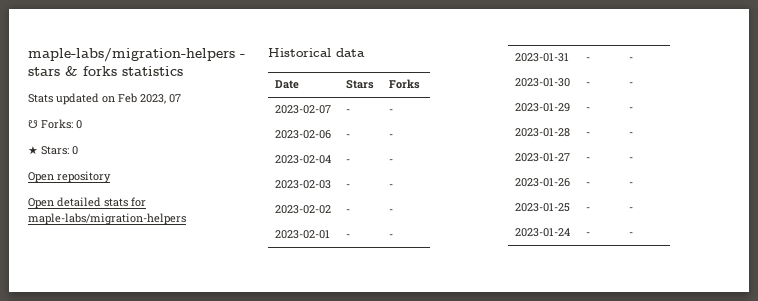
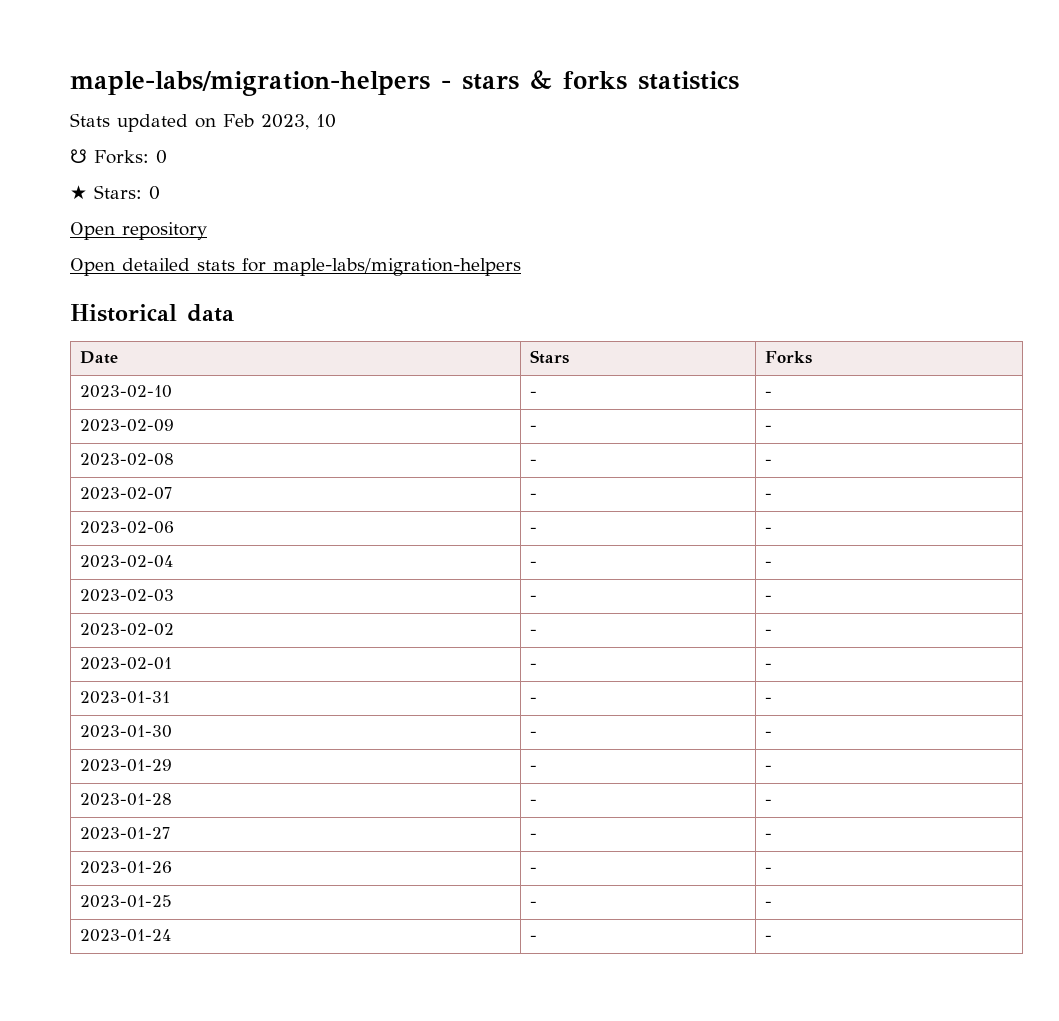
[169,94,181,103] 07 -> [316,114,336,128] 10
(421, 84) none -> [80,385,173,398] [530,391,538,397] [765,391,773,397] [80,419,175,432] [530,425,538,431] [765,425,773,431] [80,453,175,466] [530,459,538,465] [765,459,773,465] // 2023-02-10 | - | - // 2023-02-09 | - | - // 2023-02-08 | - | -

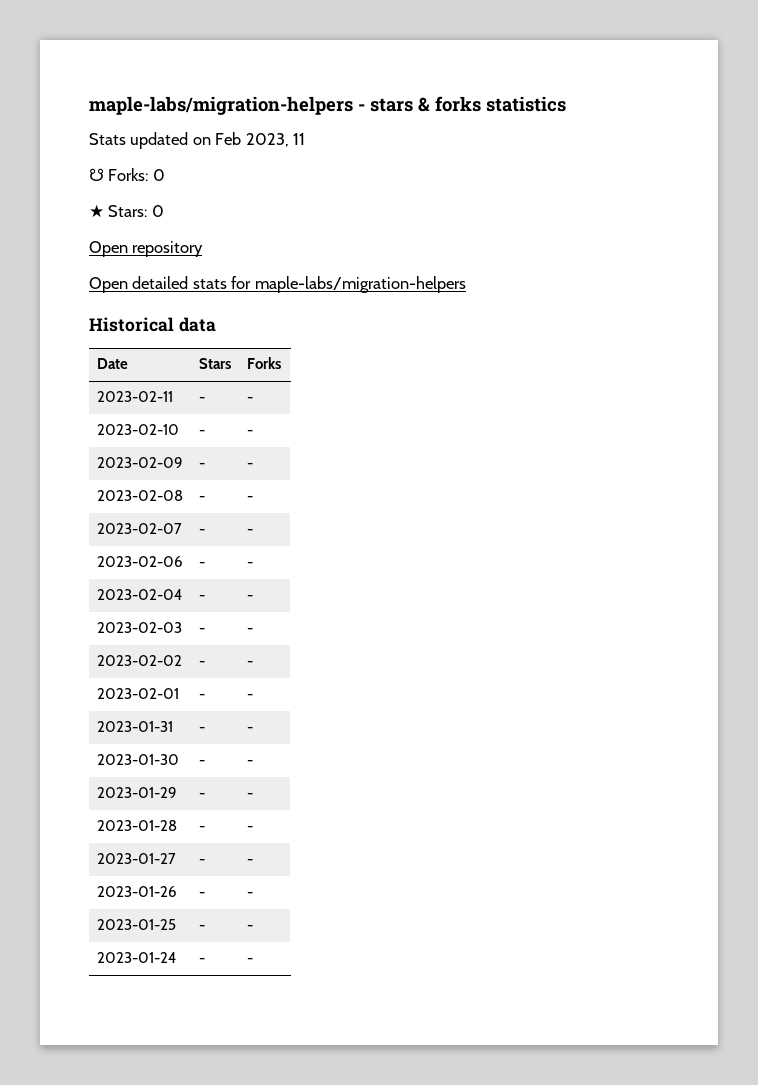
[316,114,336,128] 10 -> [293,133,306,145] 11
(813, 357) none -> [96,391,173,402] [198,397,205,402] [246,397,253,402] // 2023-02-11 | - | -

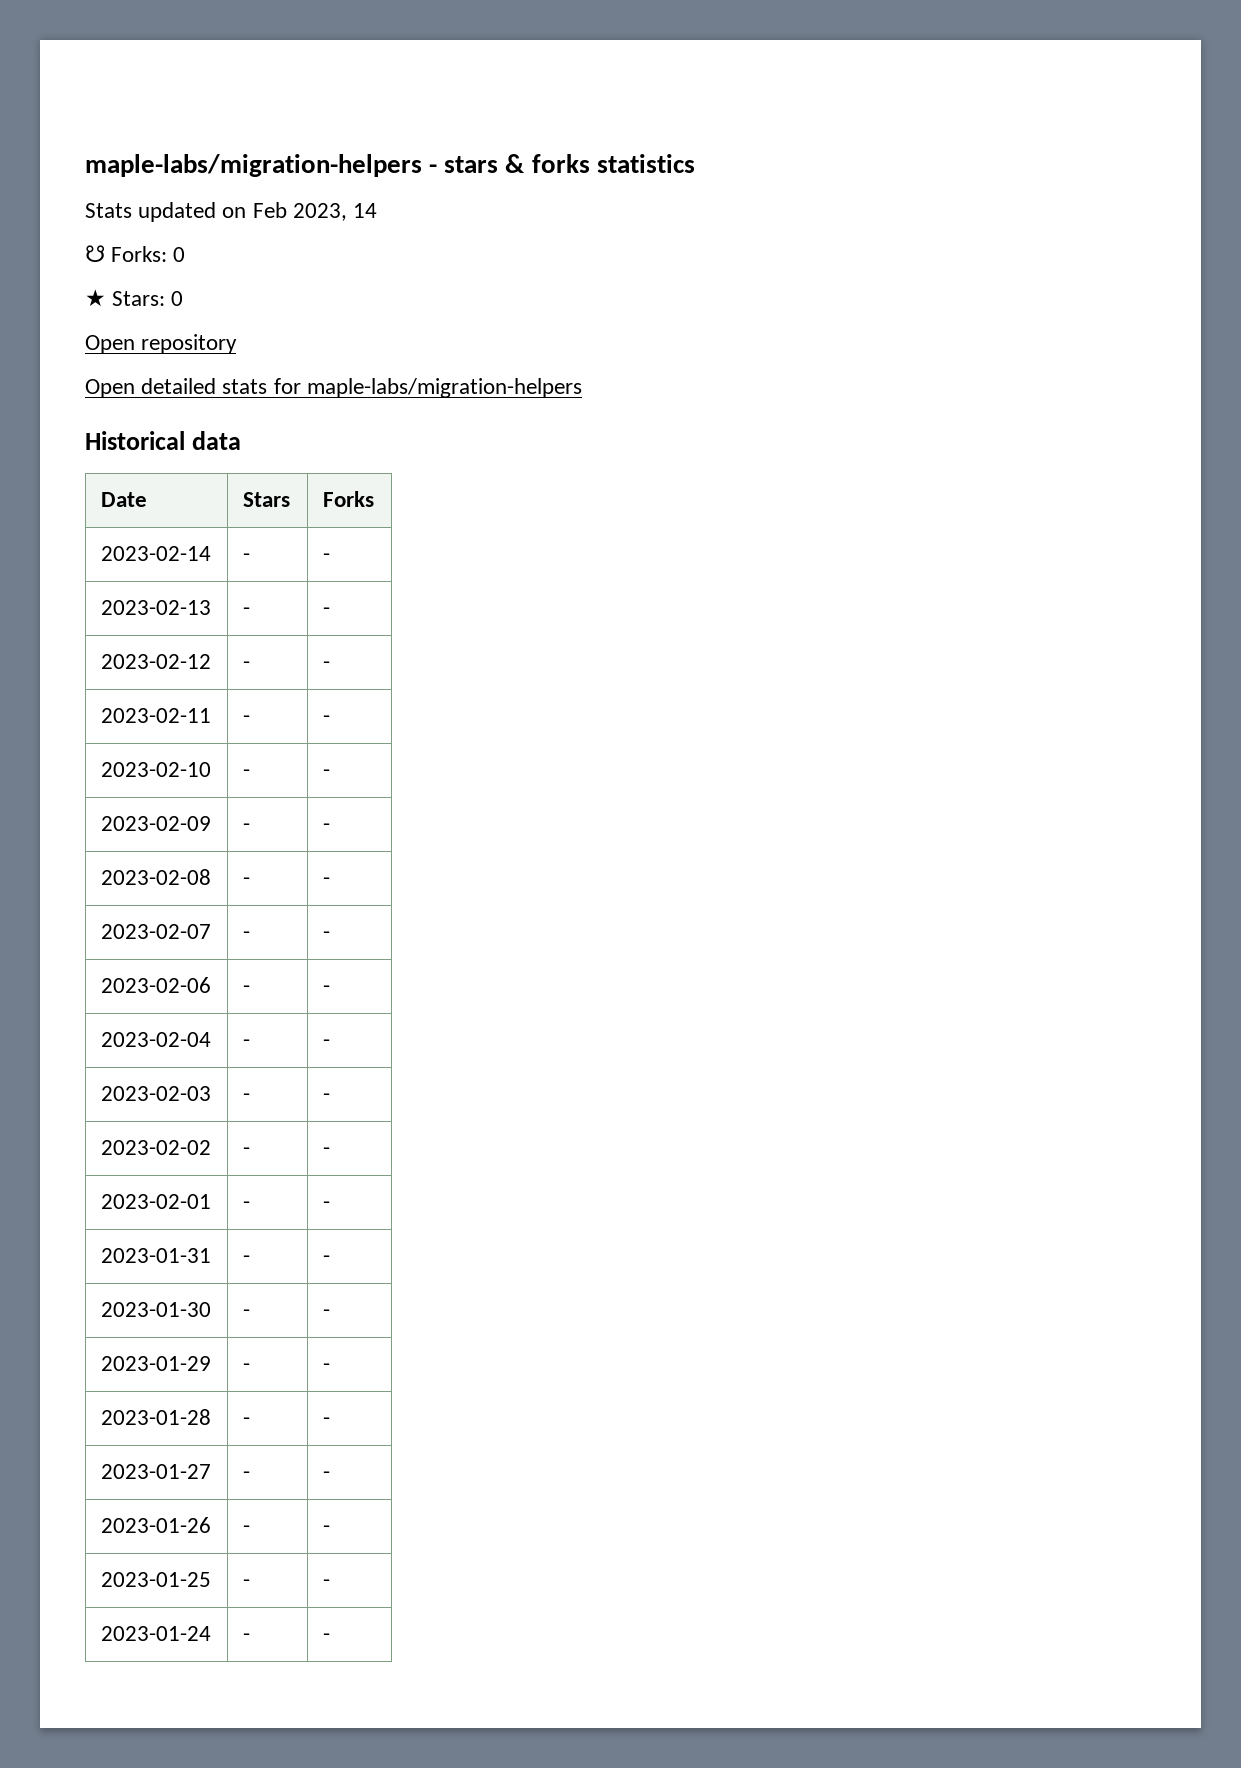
[293,133,306,145] 11 -> [353,203,378,218] 14
(281, 363) none -> [100,546,211,561] [242,553,250,561] [322,553,330,561] [100,600,211,615] [242,607,250,615] [322,607,330,615] [100,654,211,669] [242,661,250,669] [322,661,330,669] // 2023-02-14 | - | - // 2023-02-13 | - | - // 2023-02-12 | - | -

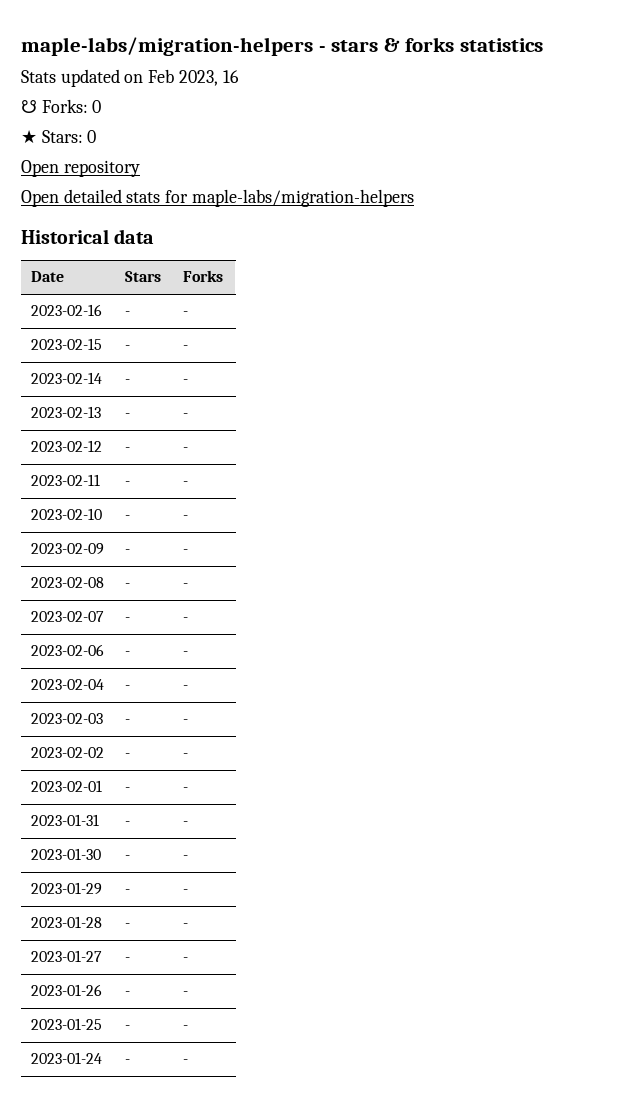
[353,203,378,218] 14 -> [222,70,239,83] 16
(374, 499) none -> [31,304,103,316] [125,311,131,316] [183,311,189,316] [31,338,103,350] [125,345,131,350] [183,345,189,350] // 2023-02-16 | - | - // 2023-02-15 | - | -

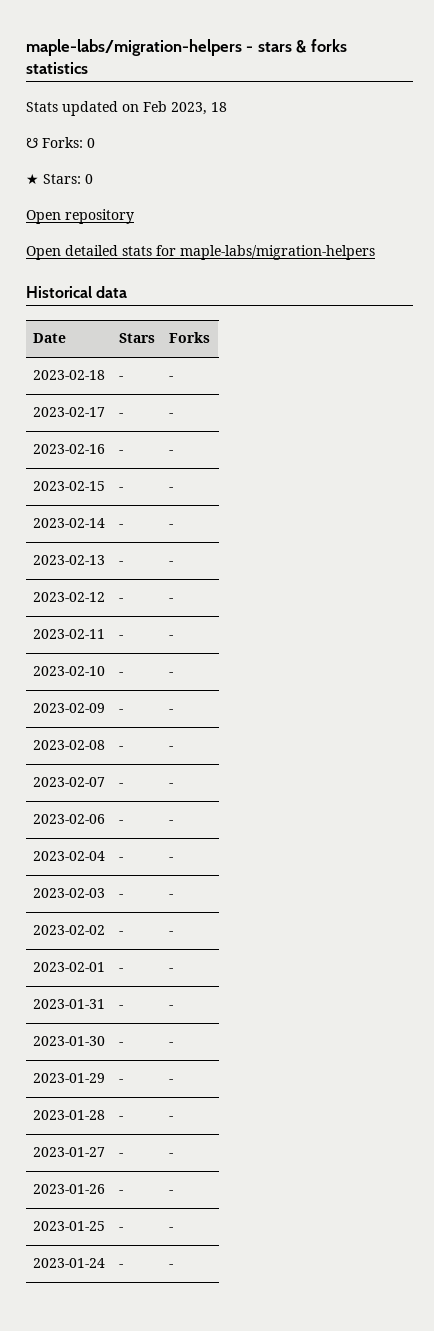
[222,70,239,83] 16 -> [211,102,227,112] 18
(224, 276) none -> [32,370,105,380] [118,376,123,380] [168,376,173,380] [32,407,105,417] [118,413,123,417] [168,413,173,417] // 2023-02-18 | - | - // 2023-02-17 | - | -

